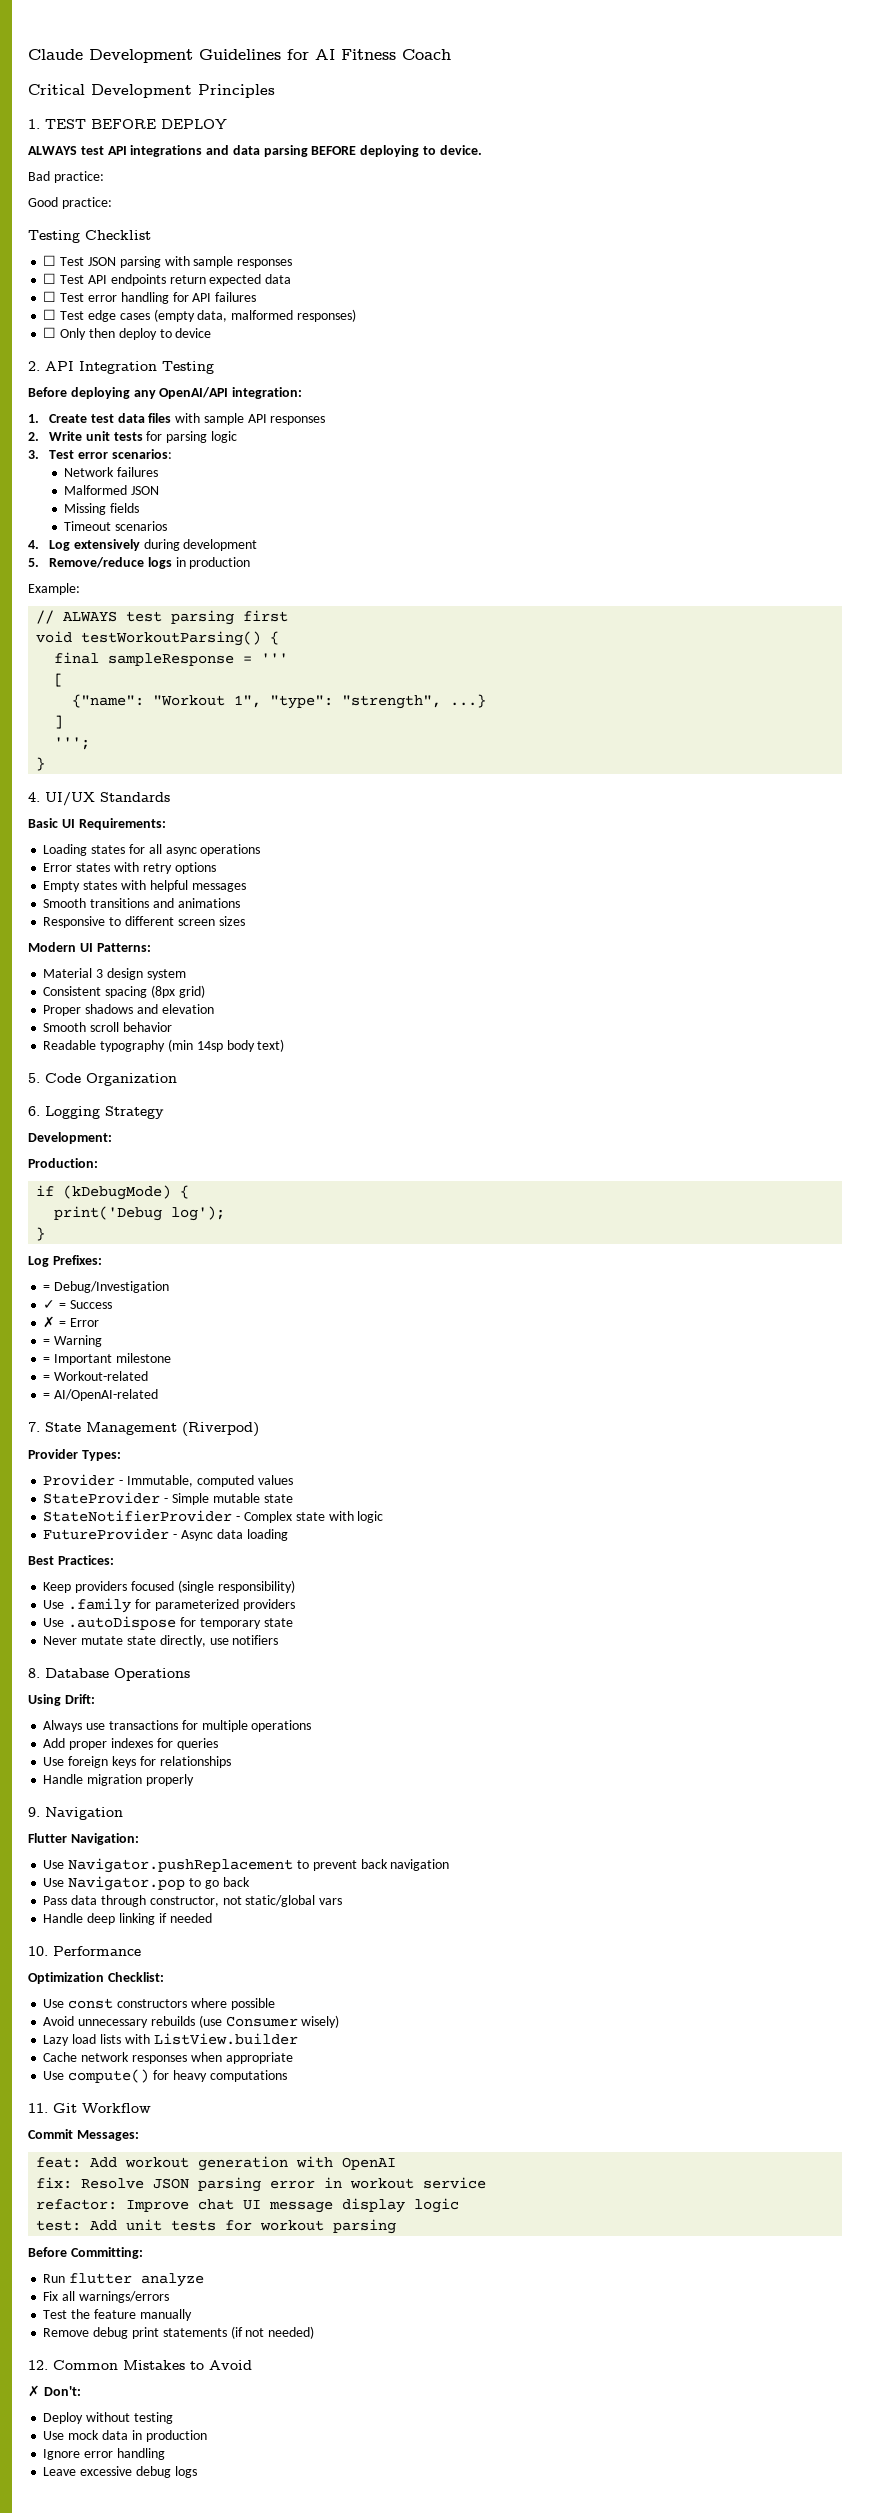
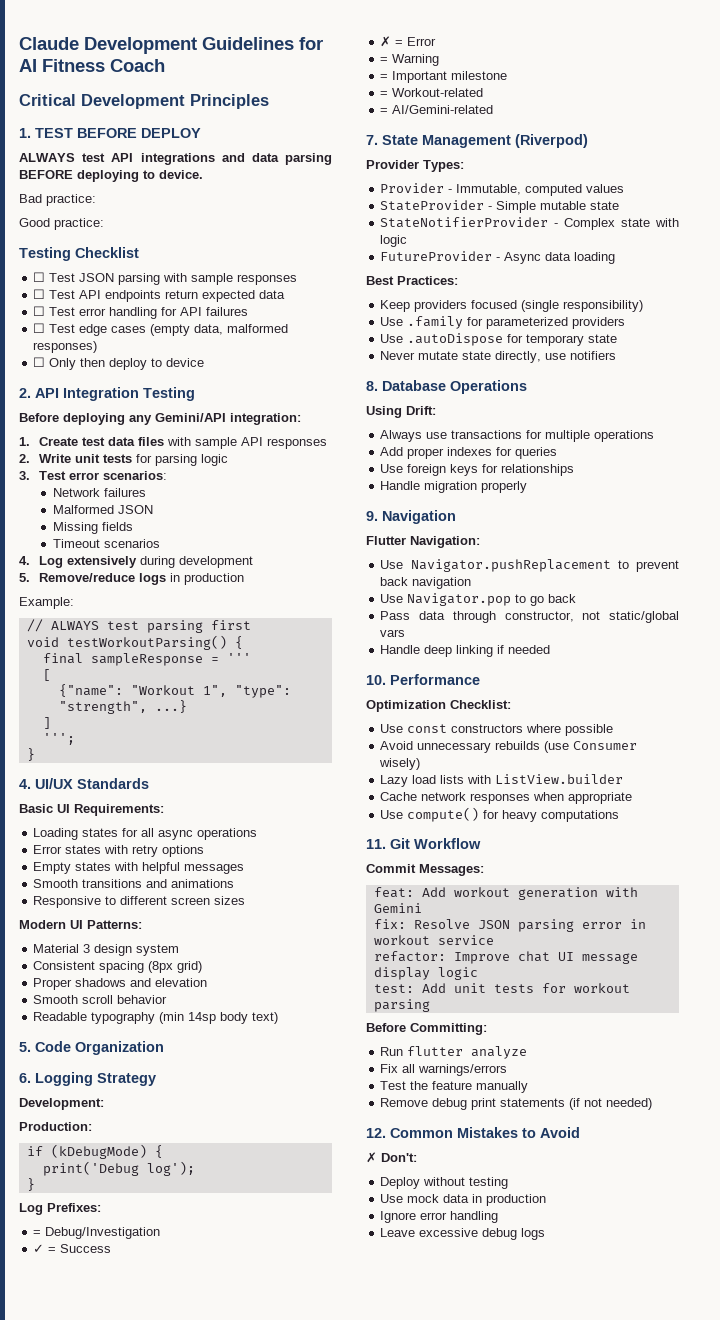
[159,387,229,399] OpenAI/API -> [155,413,226,422] Gemini/API
[54,1389,159,1401] AI/OpenAI-related -> [392,105,494,114] AI/Gemini-related
[342,2157,397,2170] OpenAI -> [373,903,422,913] Gemini

